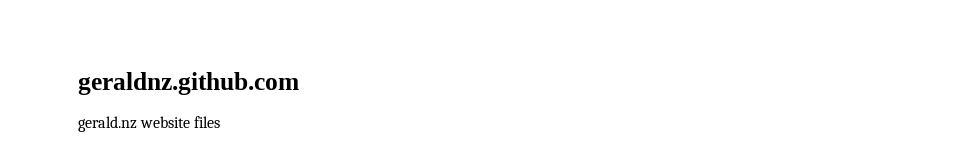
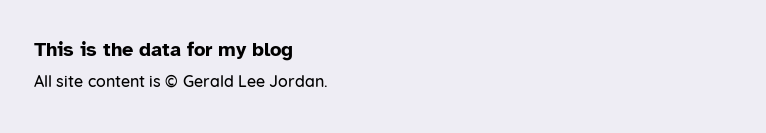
[78,72,299,95] [78,116,221,132] geraldnz.github.com // gerald.nz website files -> [34,41,293,61] [34,74,329,88] This is the data for my blog // All site content is © Gerald Lee Jordan.

